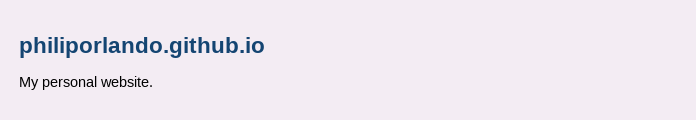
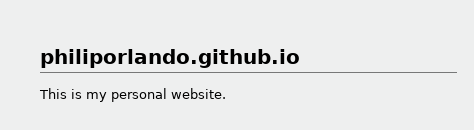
[19,77,39,90] My -> [39,88,107,102] This is my

